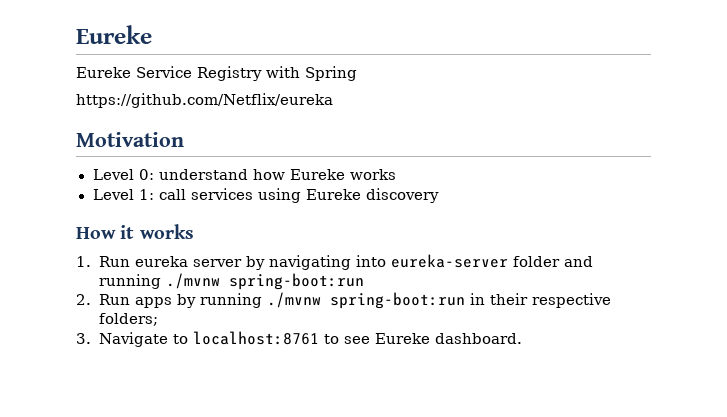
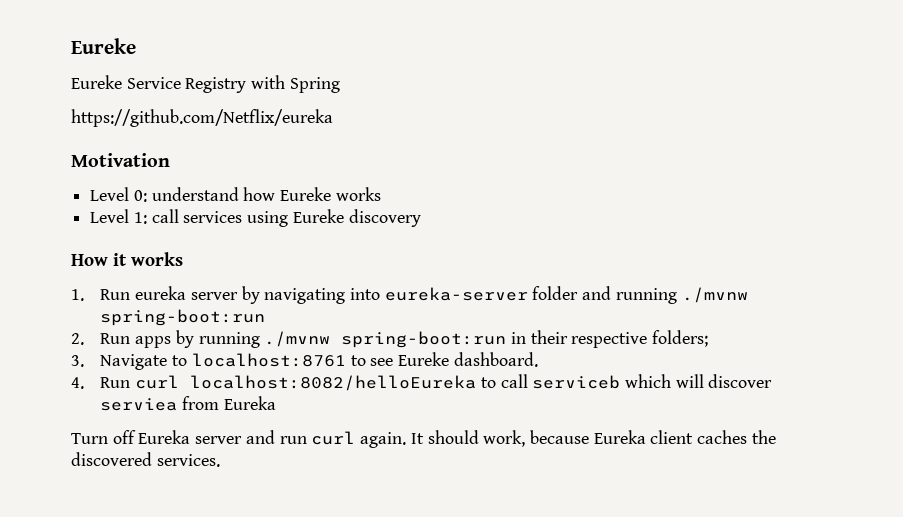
(522, 338) none -> [71,374,773,391] [100,396,276,411] [71,430,776,448] [71,452,220,467] // 4. Run curl localhost:8082/helloEureka to call serviceb which will discover serviea from Eureka // Turn off Eureka server and run curl again. It should work, because Eureka client caches the discovered services.

